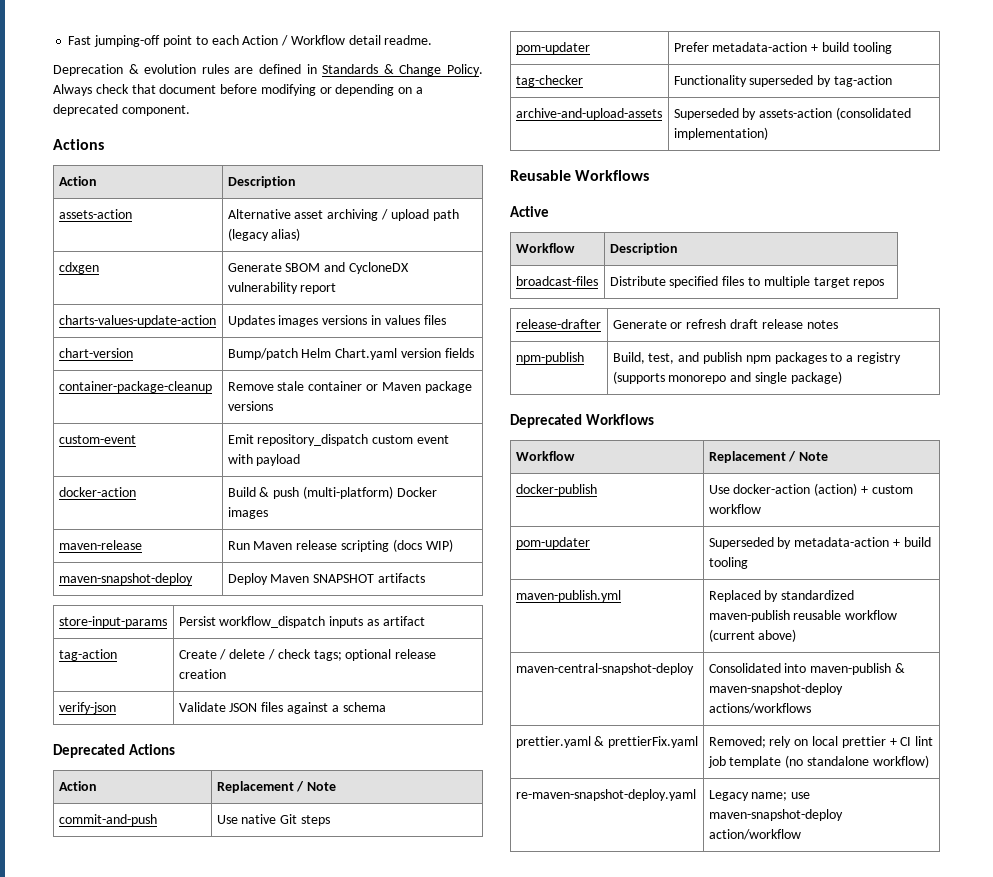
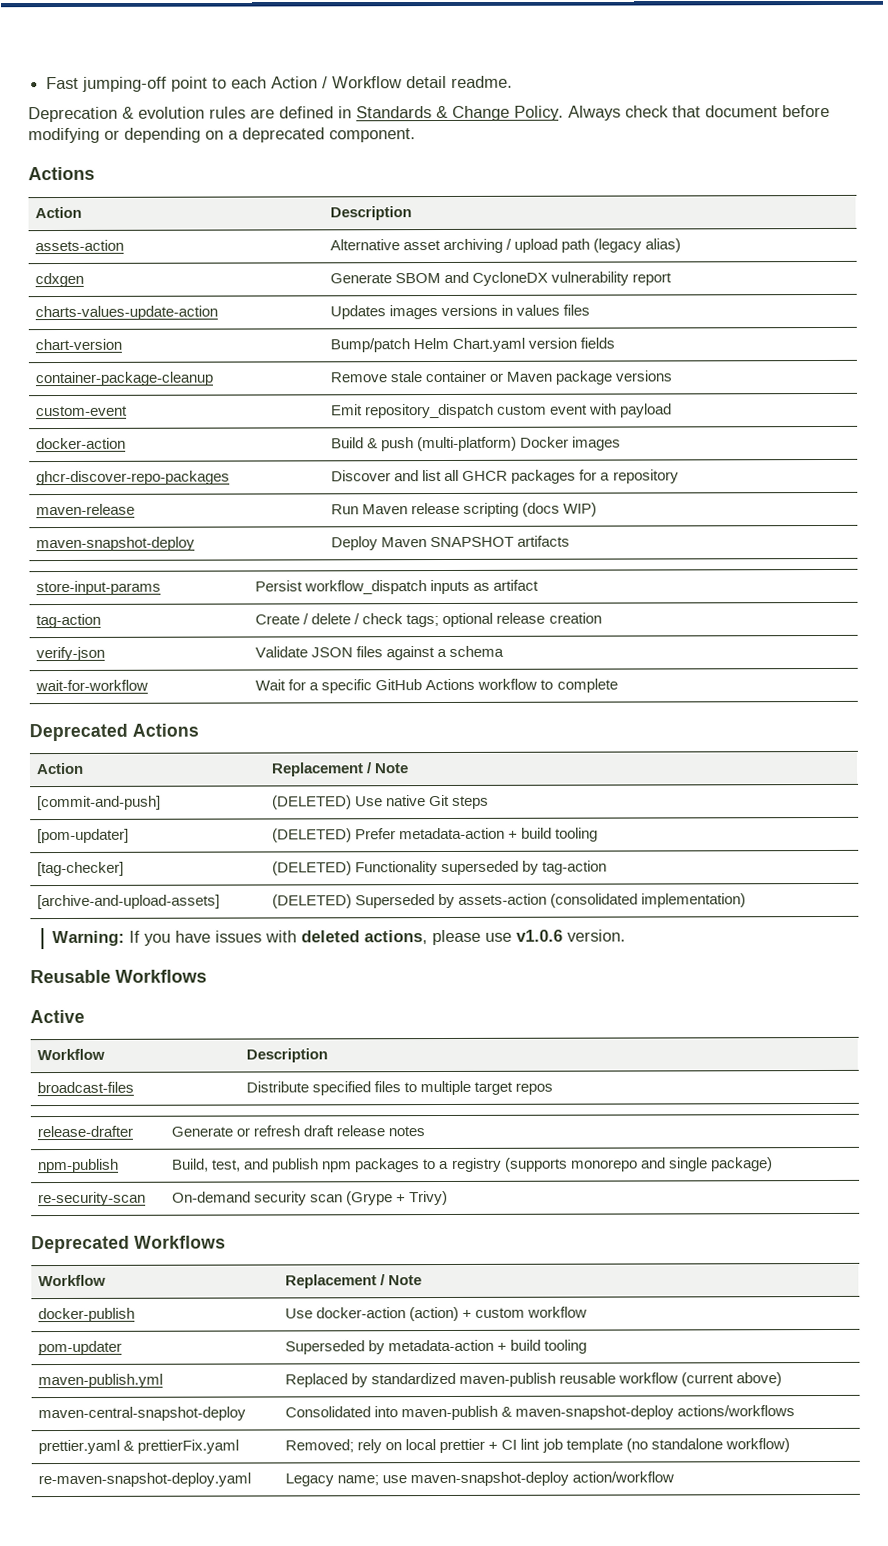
(268, 513) none -> [36,470,231,486] [331,469,679,484] // ghcr-discover-repo-packages | Discover and list all GHCR packages for a repository
(386, 707) none -> [35,679,149,692] [255,678,618,694] // wait-for-workflow | Wait for a specific GitHub Actions workflow to complete
[58,814,157,826] commit-and-push | -> [37,795,162,811] [272,795,353,810] [commit-and-push] | (DELETED)
[515,42,590,54] pom-updater | -> [37,828,130,844] [272,828,353,843] [pom-updater] | (DELETED)
[515,75,583,87] tag-checker | -> [37,861,125,877] [272,861,353,876] [tag-checker] | (DELETED)
[515,108,662,120] archive-and-upload-assets | -> [37,894,221,910] [272,894,353,909] [archive-and-upload-assets] | (DELETED)
(768, 133) none -> [52,929,627,947] // Warning: If you have issues with deleted actions, please use v1.0.6 version.
(842, 377) none -> [38,1191,147,1207] [172,1190,449,1206] // re-security-scan | On-demand security scan (Grype + Trivy)

